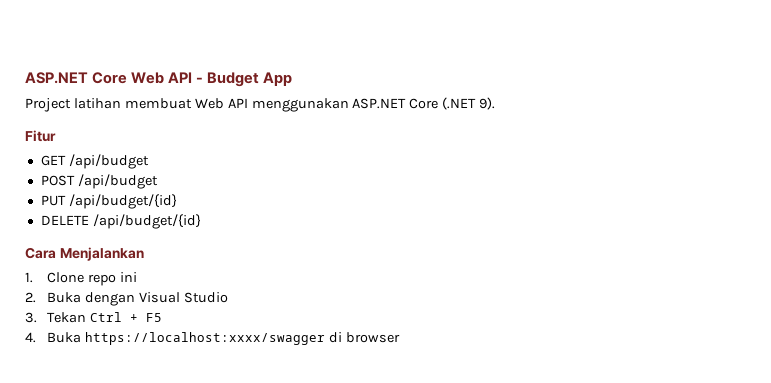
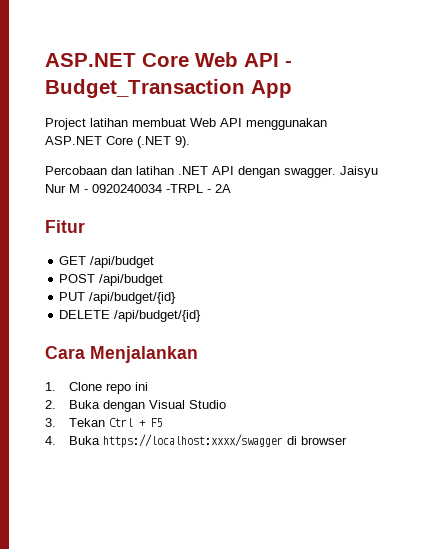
[207,72,260,87] Budget -> [45,79,245,98] Budget_Transaction
(496, 103) none -> [45,166,378,178] [45,184,231,193] // Percobaan dan latihan .NET API dengan swagger. Jaisyu Nur M - 0920240034 -TRPL - 2A

